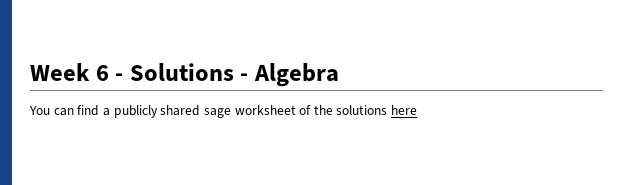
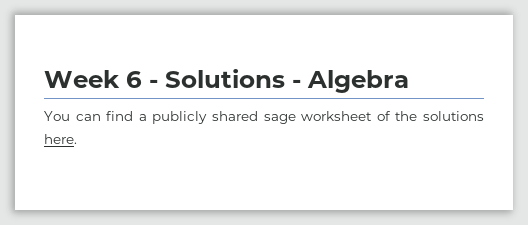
[391,105,418,115] here -> [44,134,77,144] here.

